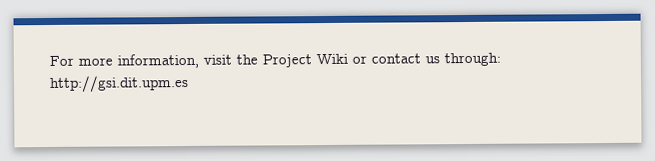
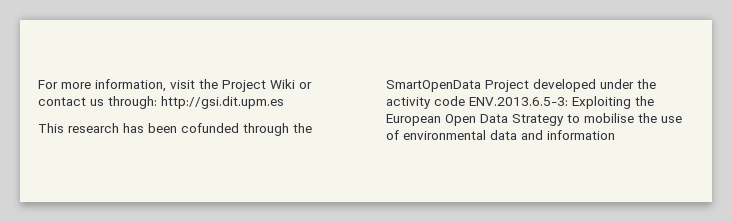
(189, 83) none -> [38,123,312,136] [386,79,656,92] [386,96,654,109] [386,113,682,126] [386,130,615,140] // This research has been cofunded through the SmartOpenData Project developed under the activity code ENV.2013.6.5-3: Exploiting the European Open Data Strategy to mobilise the use of environmental data and information

